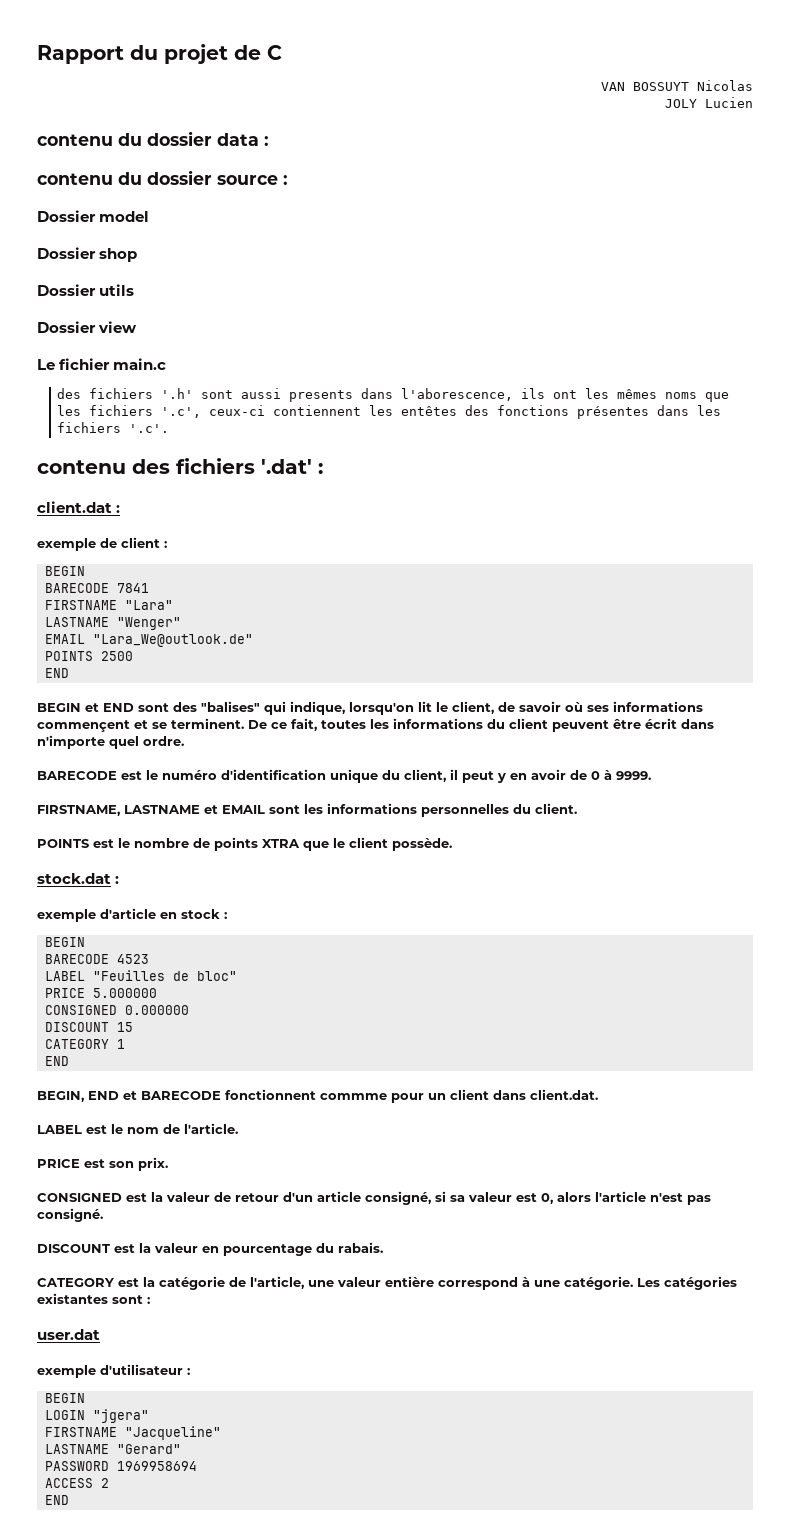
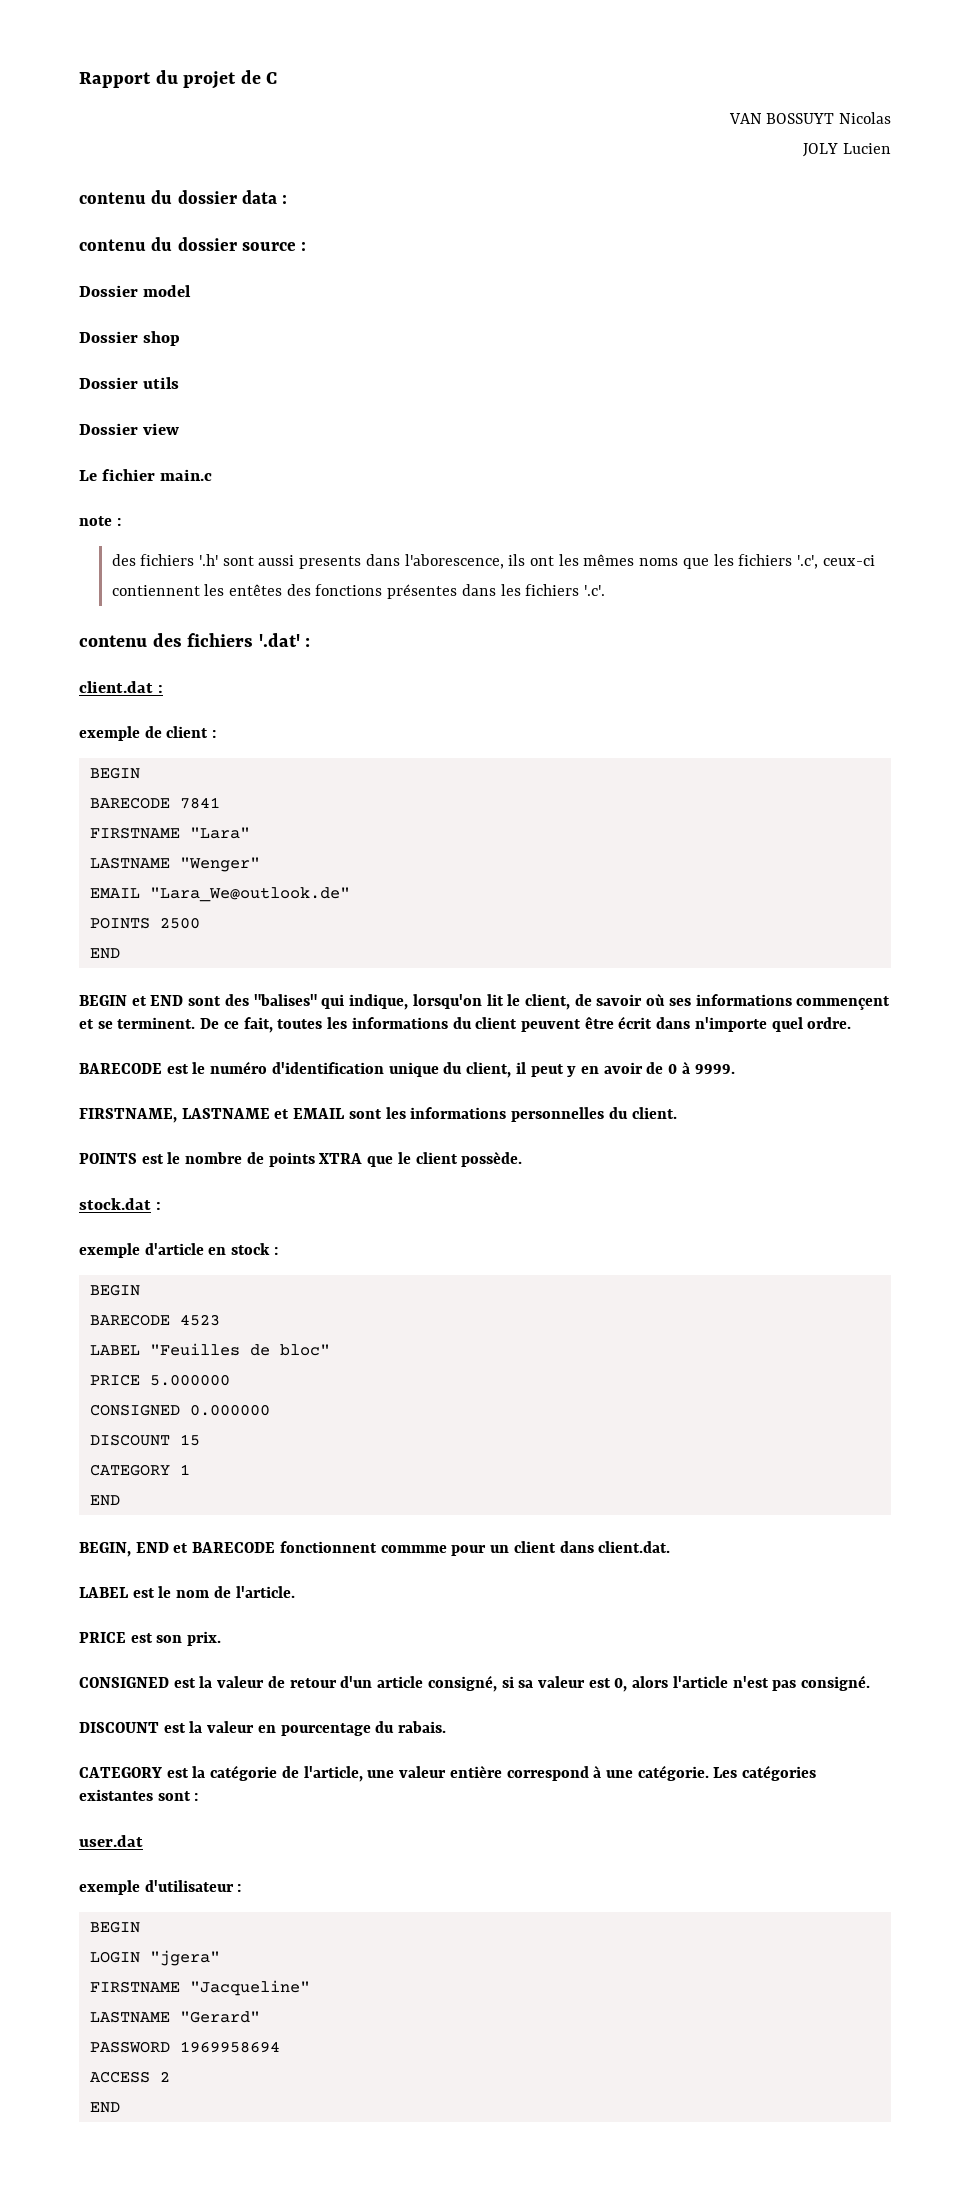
(167, 364) none -> [79,516,121,526] // note :

